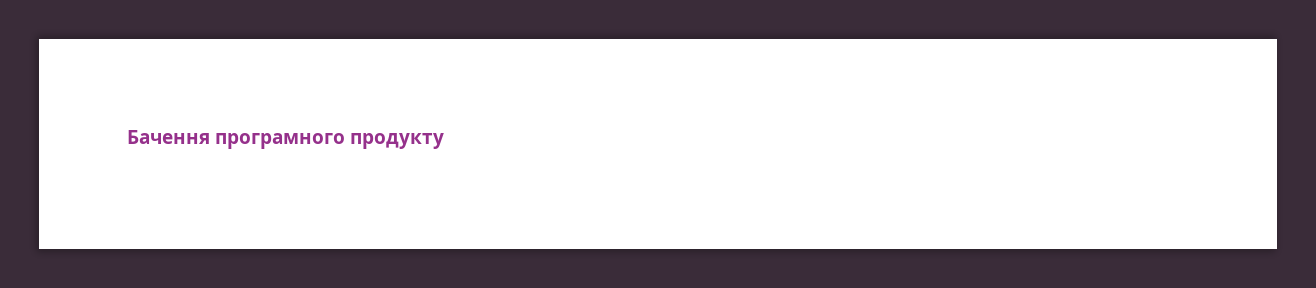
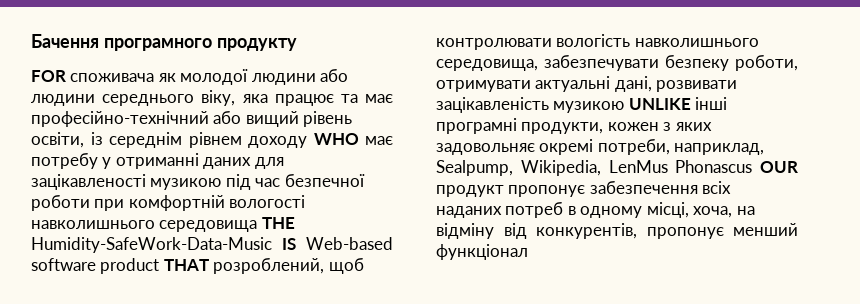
(445, 141) none -> [31,69,349,85] [31,90,393,106] [31,111,353,127] [31,132,393,148] [31,153,284,169] [31,174,365,190] [31,195,306,211] [31,217,295,232] [31,237,393,253] [31,258,364,274] [436,34,759,50] [436,55,798,71] [436,76,738,92] [436,97,728,113] [436,118,712,134] [436,139,765,155] [436,160,798,176] [436,181,732,197] [436,202,755,218] [436,223,798,239] [436,244,528,260] // FOR споживача як молодої людини або людини середнього віку, яка працює та має професійно-технічний або вищий рівень освіти, із середнім рівнем доходу WHO має потребу у отриманні даних для зацікавленості музикою під час безпечної роботи при комфортній вологості навколишнього середовища THE Humidity-SafeWork-Data-Music IS Web-based software product THAT розроблений, щоб контролювати вологість навколишнього середовища, забезпечувати безпеку роботи, отримувати актуальні дані, розвивати зацікавленість музикою UNLIKE інші програмні продукти, кожен з яких задовольняє окремі потреби, наприклад, Sealpump, Wikipedia, LenMus Phonascus OUR продукт пропонує забезпечення всіх наданих потреб в одному місці, хоча, на відміну від конкурентів, пропонує менший функціонал

